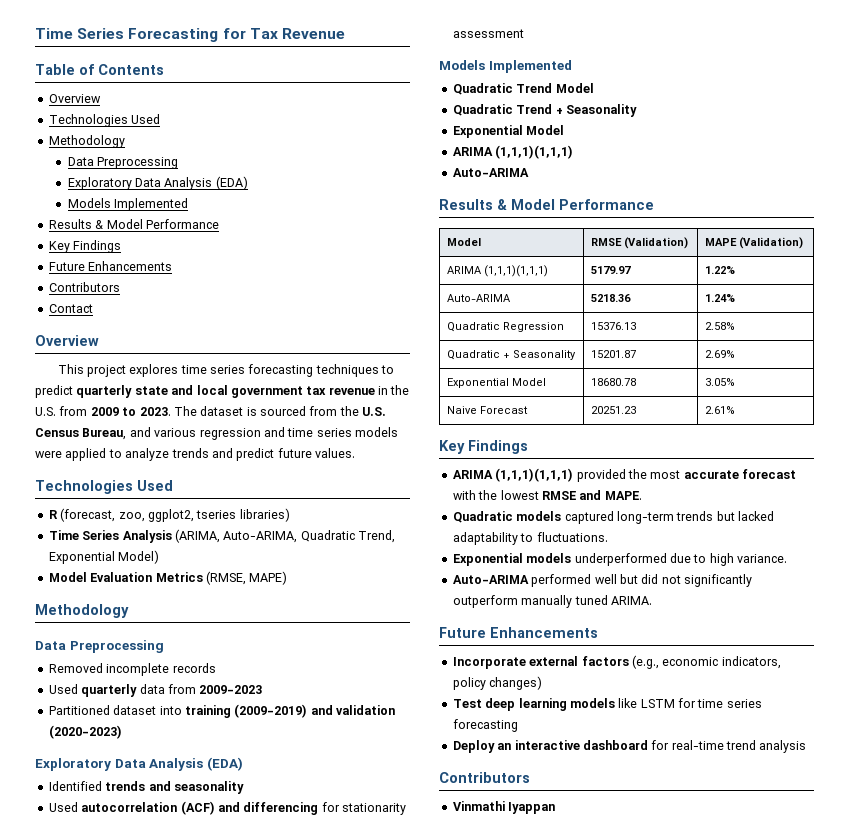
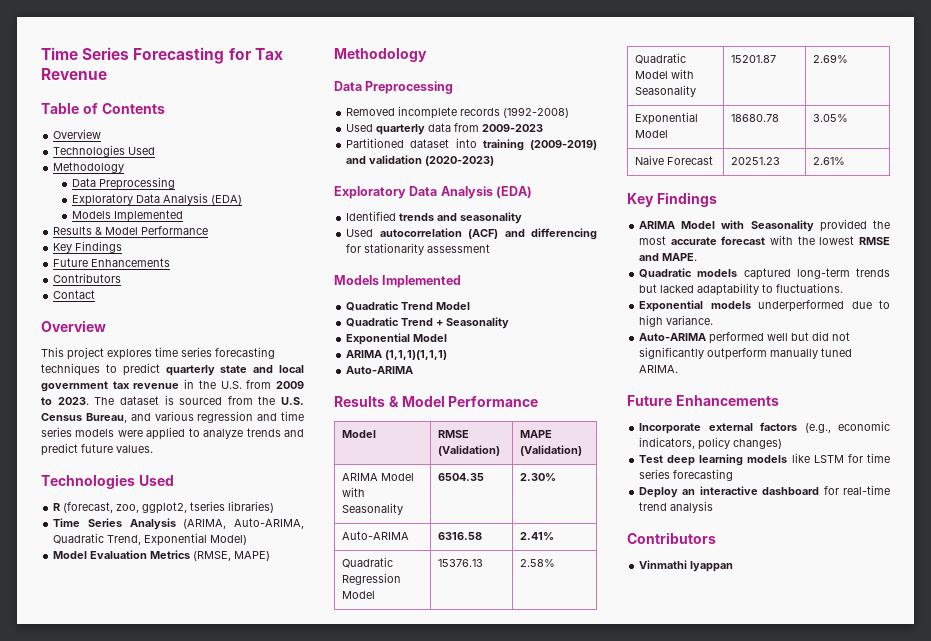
(216, 668) none -> [503,107,570,118] (1992-2008)
[484,265,549,277] [591,266,632,274] [705,266,736,274] (1,1,1)(1,1,1) | 5179.97 | 1.22% -> [381,473,415,481] [342,487,366,497] [342,503,404,515] [438,473,485,481] [520,473,557,481] Model with Seasonality | 6504.35 | 2.30%
[591,294,632,302] [705,294,736,302] 5218.36 | 1.24% -> [438,532,483,540] [520,532,555,540] 6316.58 | 2.41%
(565, 327) none -> [342,591,376,599] Model
[503,353,511,358] + -> [635,69,695,79] Model with
[495,468,574,482] (1,1,1)(1,1,1) -> [681,220,814,232] Model with Seasonality

